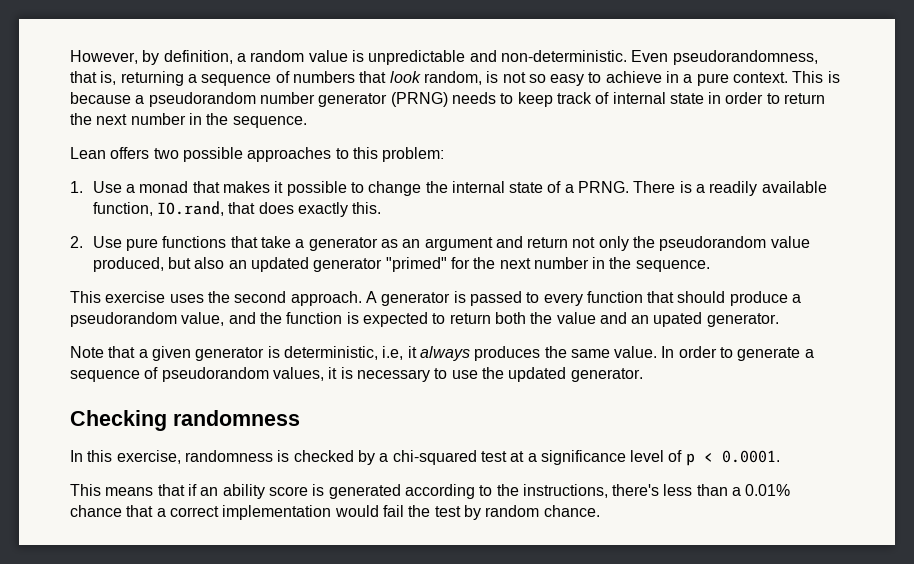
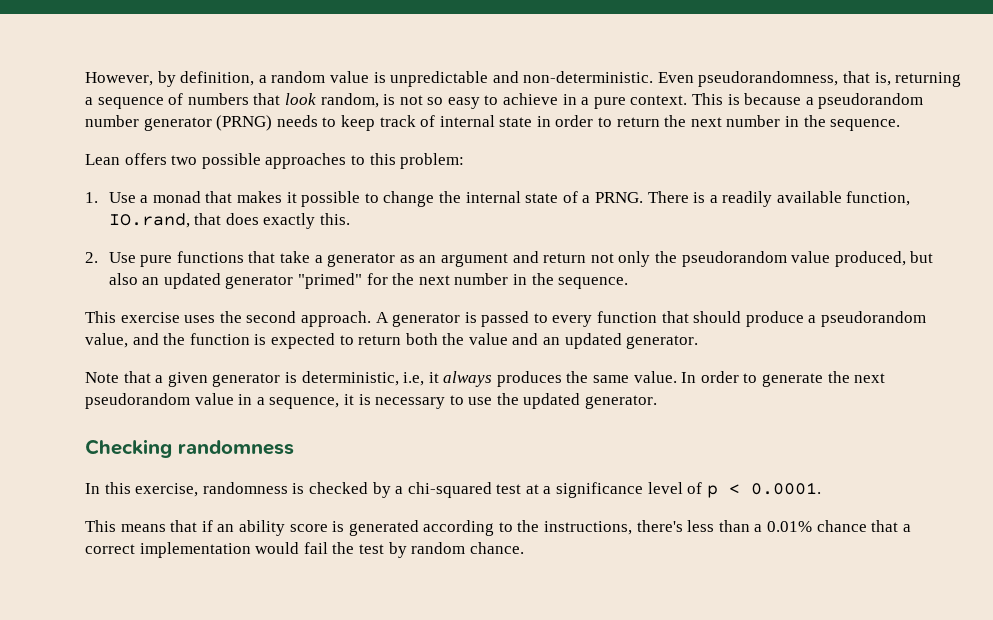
[653,312,703,327] upated -> [564,333,622,349] updated
[804,349,814,358] [70,367,324,382] a sequence of pseudorandom values, -> [827,371,886,383] [85,393,340,409] the next pseudorandom value in a sequence,

